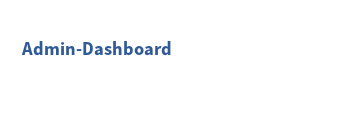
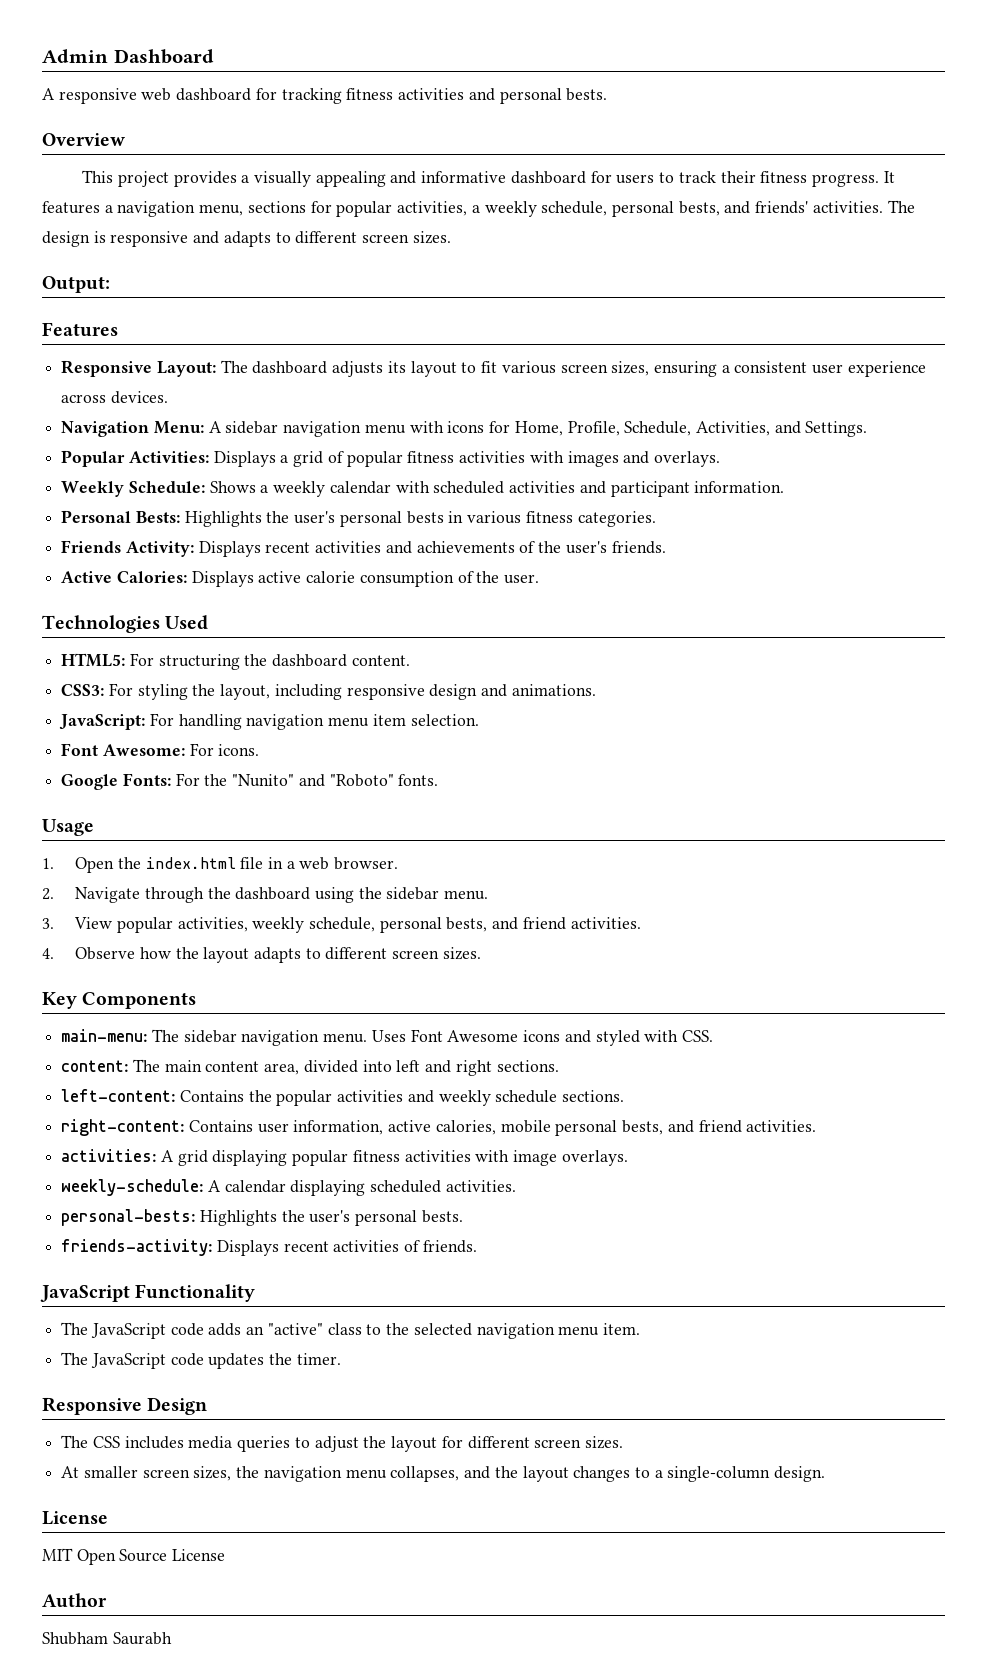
[21,41,172,56] Admin-Dashboard -> [42,49,214,64] [42,88,608,104] [42,133,125,146] [82,170,895,187] [42,200,915,217] [42,231,451,247] [42,276,110,293] [42,322,118,337] [61,360,926,377] [61,391,168,404] [61,421,868,437] [61,450,720,467] [61,481,785,497] [61,510,656,527] [61,540,666,557] [61,571,540,587] [42,615,209,633] [61,653,410,670] [61,683,596,700] [59,713,479,730] [61,743,260,756] [61,773,439,790] [42,819,94,836] [42,857,399,873] [42,887,489,903] [42,917,641,933] [42,947,481,963] [42,992,197,1009] [61,1029,713,1046] [61,1059,559,1076] [61,1089,625,1106] [61,1119,817,1136] [61,1149,628,1166] [61,1179,516,1196] [61,1209,463,1226] [61,1239,477,1256] [40,1284,256,1302] [61,1322,640,1339] [61,1352,341,1369] [42,1397,208,1415] [61,1435,623,1452] [61,1466,826,1482] [42,1511,108,1525] [42,1548,226,1565] [42,1593,107,1608] [42,1632,172,1645] Admin Dashboard // A responsive web dashboard for tracking fitness activities and personal bests. // Overview // This project provides a visually appealing and informative dashboard for users to track their fitness progress. It features a navigation menu, sections for popular activities, a weekly schedule, personal bests, and friends' activities. The design is responsive and adapts to different screen sizes. // Output: // Features // Responsive Layout: The dashboard adjusts its layout to fit various screen sizes, ensuring a consistent user experience across devices. // Navigation Menu: A sidebar navigation menu with icons for Home, Profile, Schedule, Activities, and Settings. // Popular Activities: Displays a grid of popular fitness activities with images and overlays. // Weekly Schedule: Shows a weekly calendar with scheduled activities and participant information. // Personal Bests: Highlights the user's personal bests in various fitness categories. // Friends Activity: Displays recent activities and achievements of the user's friends. // Active Calories: Displays active calorie consumption of the user. // Technologies Used // HTML5: For structuring the dashboard content. // CSS3: For styling the layout, including responsive design and animations. // JavaScript: For handling navigation menu item selection. // Font Awesome: For icons. // Google Fonts: For the "Nunito" and "Roboto" fonts. // Usage // 1. Open the index.html file in a web browser. // 2. Navigate through the dashboard using the sidebar menu. // 3. View popular activities, weekly schedule, personal bests, and friend activities. // 4. Observe how the layout adapts to different screen sizes. // Key Components // main-menu: The sidebar navigation menu. Uses Font Awesome icons and styled with CSS. // content: The main content area, divided into left and right sections. // left-content: Contains the popular activities and weekly schedule sections. // right-content: Contains user information, active calories, mobile personal bests, and friend activities. // activities: A grid displaying popular fitness activities with image overlays. // weekly-schedule: A calendar displaying scheduled activities. // personal-bests: Highlights the user's personal bests. // friends-activity: Displays recent activities of friends. // JavaScript Functionality // The JavaScript code adds an "active" class to the selected navigation menu item. // The JavaScript code updates the timer. // Responsive Design // The CSS includes media queries to adjust the layout for different screen sizes. // At smaller screen sizes, the navigation menu collapses, and the layout changes to a single-column design. // License // MIT Open Source License // Author // Shubham Saurabh

